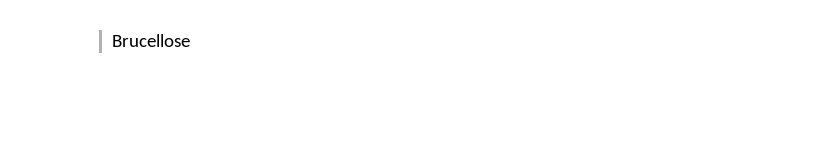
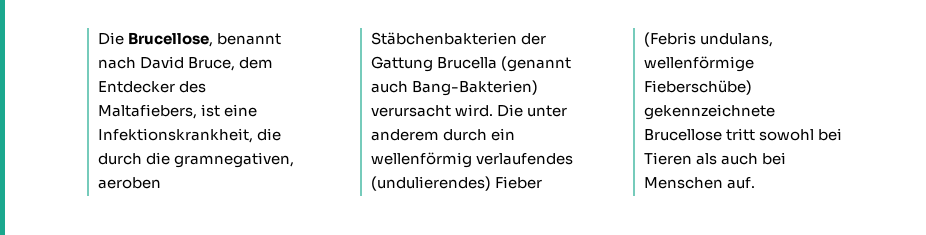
[112,34,191,47] Brucellose -> [97,32,281,47] [97,56,273,71] [97,81,206,93] [97,104,257,119] [97,128,281,143] [97,152,294,168] [97,177,161,189] [370,32,546,45] [370,56,571,72] [370,80,538,96] [370,104,567,117] [370,128,515,141] [370,152,573,168] [370,176,542,191] [643,32,773,47] [643,56,754,72] [643,80,752,95] [643,104,775,120] [643,128,842,141] [643,152,786,165] [643,177,755,189] Die Brucellose, benannt nach David Bruce, dem Entdecker des Maltafiebers, ist eine Infektionskrankheit, die durch die gramnegativen, aeroben Stäbchenbakterien der Gattung Brucella (genannt auch Bang-Bakterien) verursacht wird. Die unter anderem durch ein wellenförmig verlaufendes (undulierendes) Fieber (Febris undulans, wellenförmige Fieberschübe) gekennzeichnete Brucellose tritt sowohl bei Tieren als auch bei Menschen auf.

